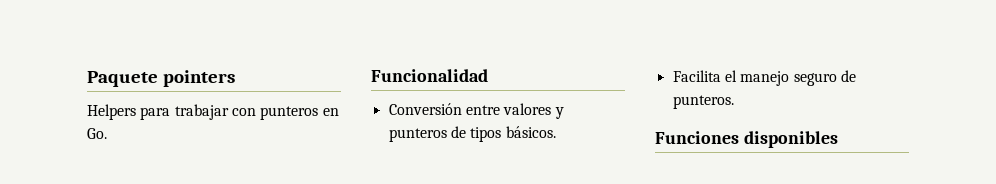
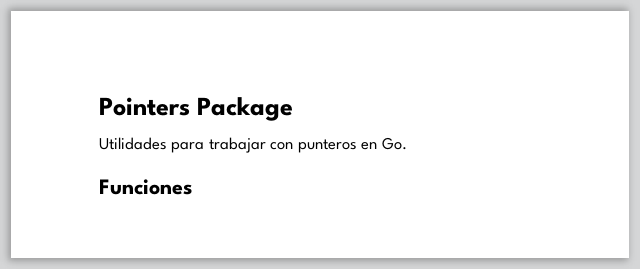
[87,70,235,87] [87,104,136,120] Paquete pointers // Helpers -> [99,97,294,121] [99,137,167,150] Pointers Package // Utilidades
[371,69,488,82] [388,103,564,119] [388,126,556,142] [672,70,856,86] [672,95,734,109] // Funcionalidad // Conversión entre valores y punteros de tipos básicos. // Facilita el manejo seguro de punteros. -> (407, 143) none
[743,131,838,148] disponibles -> (192, 187) none

